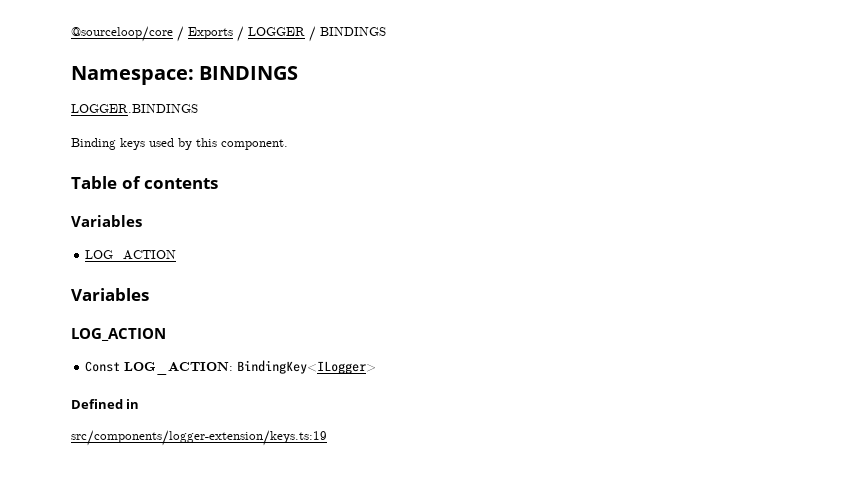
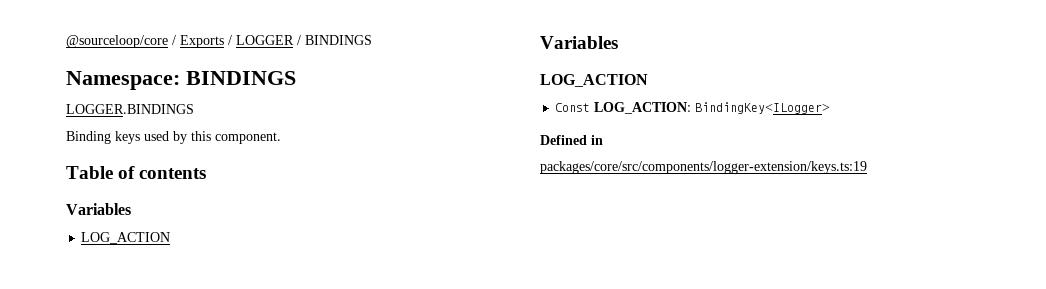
[71,430,327,446] src/components/logger-extension/keys.ts:19 -> [540,161,867,174] packages/core/src/components/logger-extension/keys.ts:19

